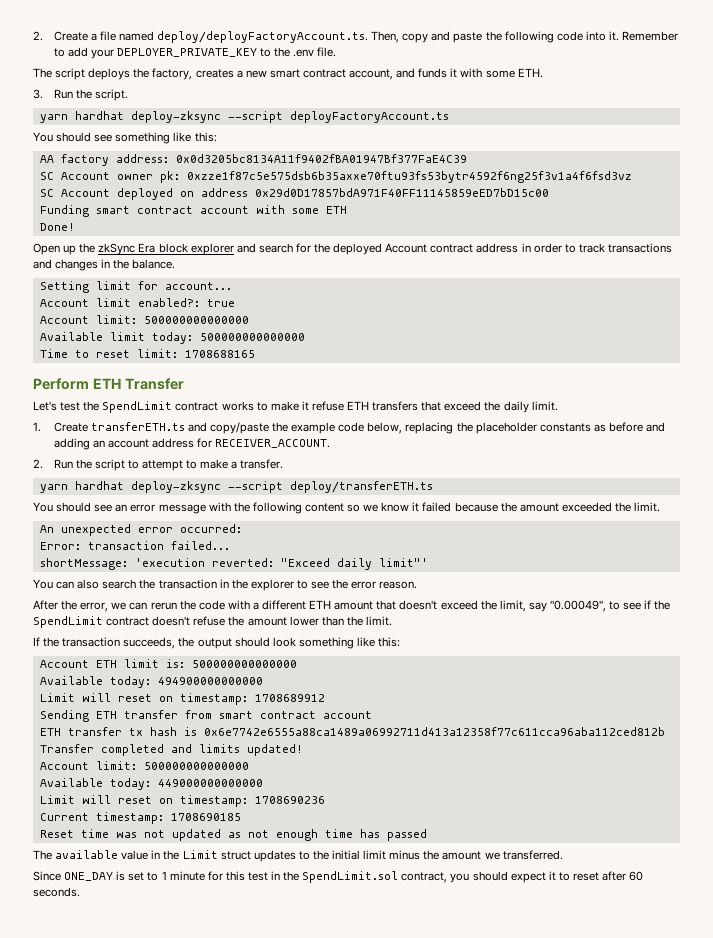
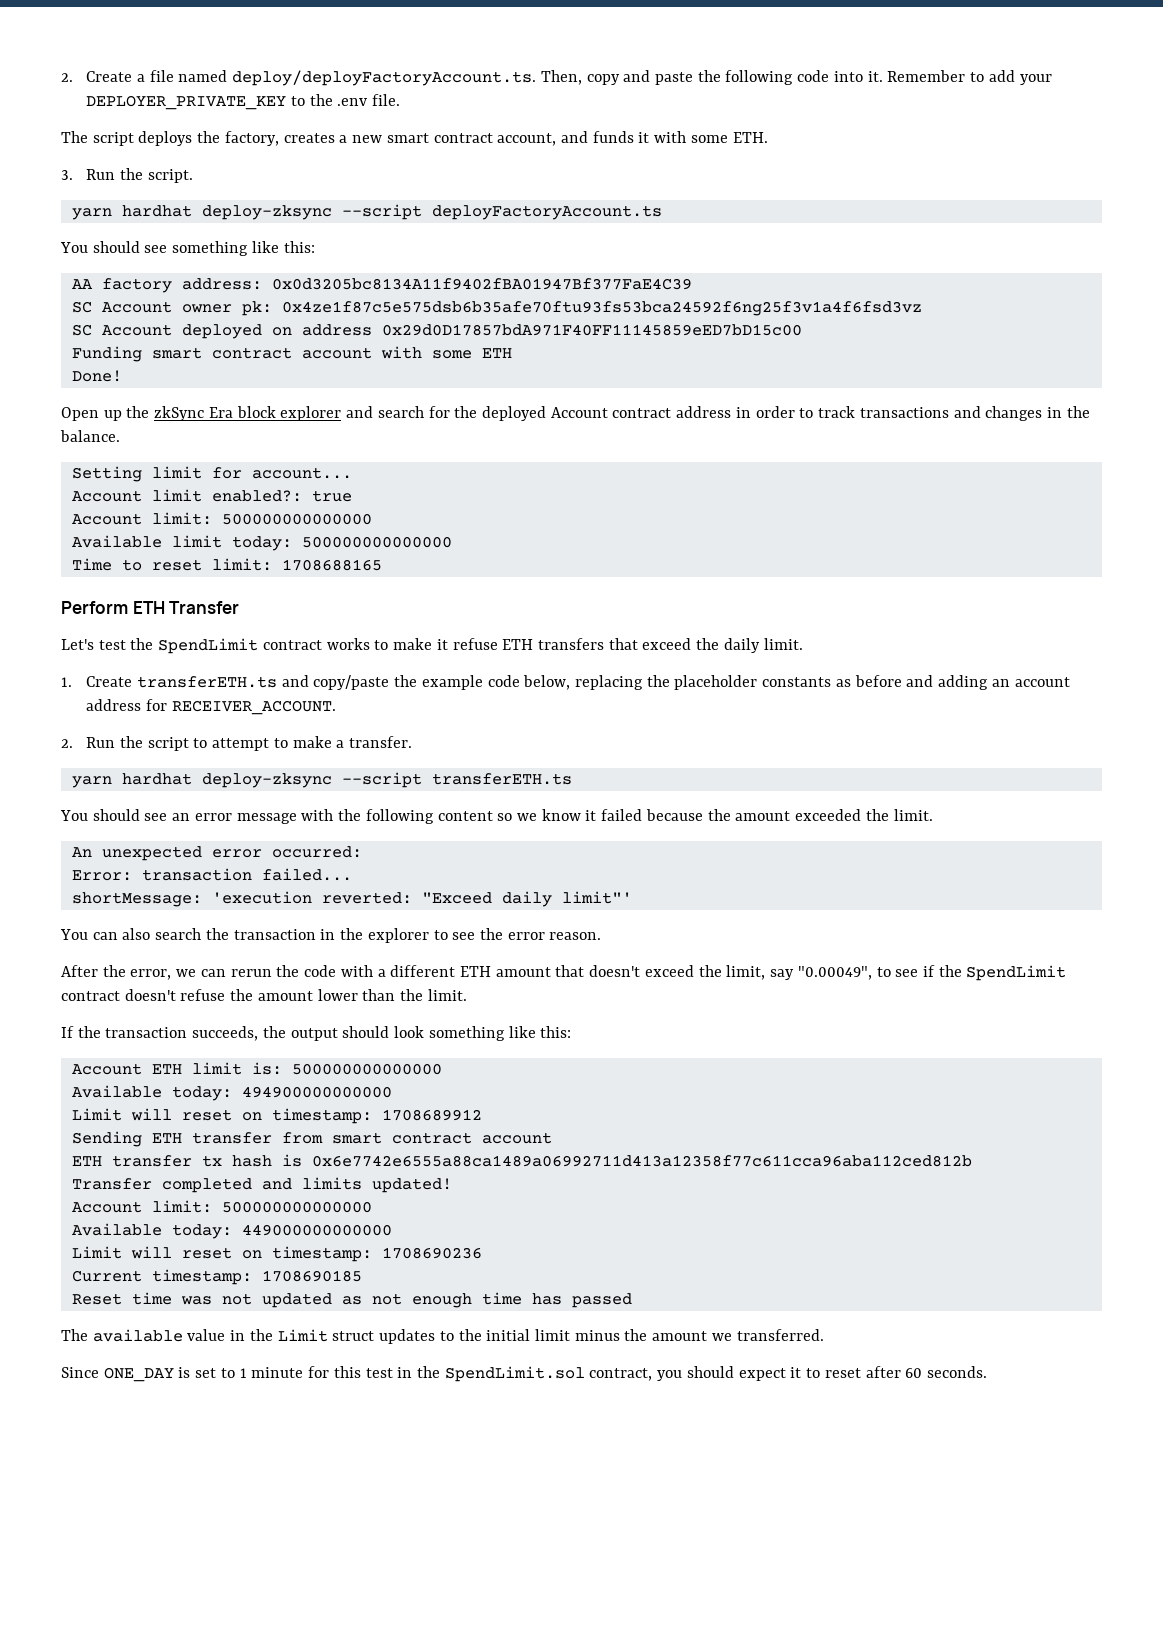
[186,171,632,183] 0xzze1f87c5e575dsb6b35axxe70ftu93fs53bytr4592f6ng25f3v1a4f6fsd3vz -> [281,301,922,316] 0x4ze1f87c5e575dsb6b35afe70ftu93fs53bca24592f6ng25f3v1a4f6fsd3vz
[289,481,433,493] deploy/transferETH.ts -> [431,773,572,785] transferETH.ts

